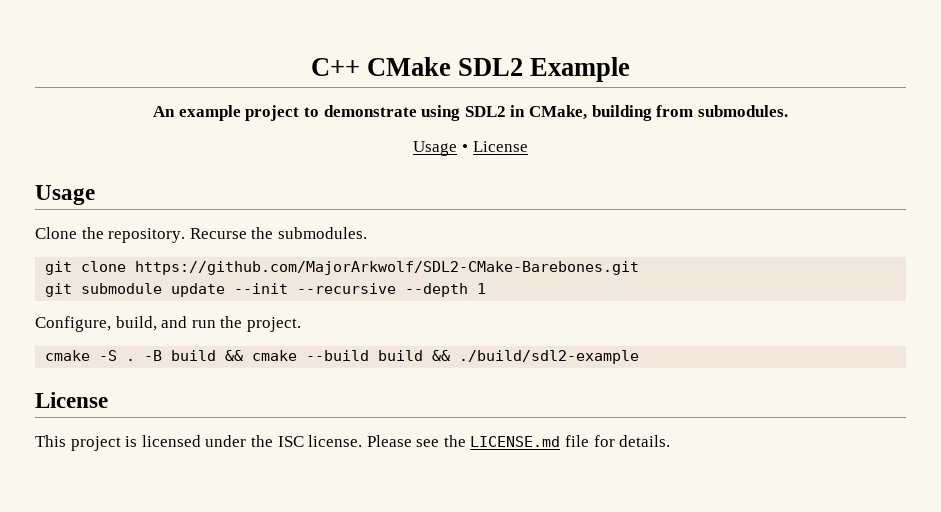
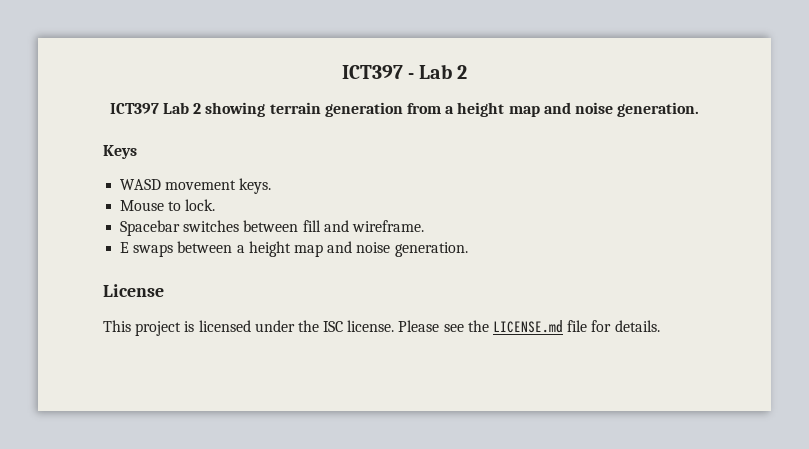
[310,57,631,82] [153,105,788,121] [413,141,528,156] [35,185,95,205] [35,227,367,243] [45,261,640,275] [45,283,487,297] [35,316,301,332] [45,350,640,364] C++ CMake SDL2 Example // An example project to demonstrate using SDL2 in CMake, building from submodules. // Usage • License // Usage // Clone the repository. Recurse the submodules. // git clone https://github.com/MajorArkwolf/SDL2-CMake-Barebones.git // git submodule update --init --recursive --depth 1 // Configure, build, and run the project. // cmake -S . -B build && cmake --build build && ./build/sdl2-example -> [341,64,468,79] [109,102,700,117] [103,145,137,159] [120,178,272,194] [120,199,216,211] [120,220,424,236] [120,241,468,257] ICT397 - Lab 2 // ICT397 Lab 2 showing terrain generation from a height map and noise generation. // Keys // WASD movement keys. // Mouse to lock. // Spacebar switches between fill and wireframe. // E swaps between a height map and noise generation.

